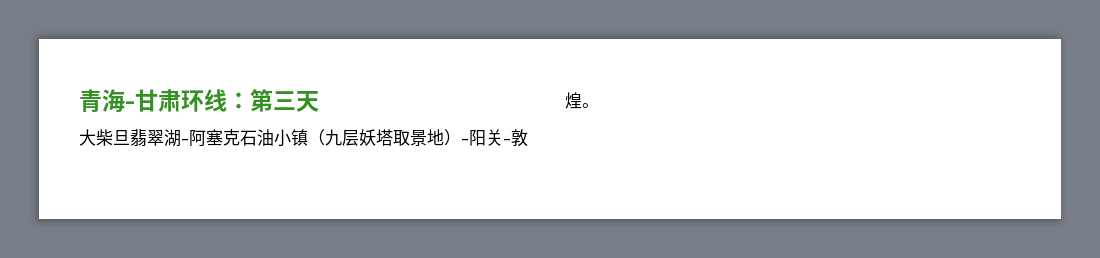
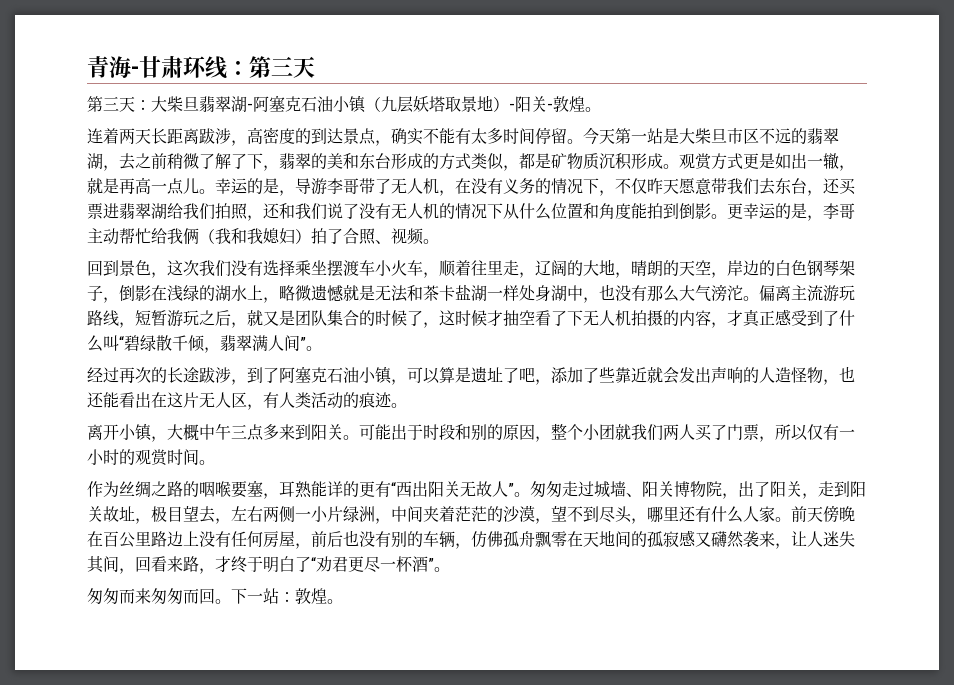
(319, 101) none -> [87,96,151,112] 第三天：
(599, 105) none -> [87,127,839,146] [87,153,855,171] [87,177,856,196] [87,203,855,221] [87,228,439,245] [87,259,855,278] [87,284,855,303] [87,309,855,328] [87,335,322,353] [87,366,855,385] [87,392,407,410] [87,423,855,442] [87,449,215,466] [87,480,866,499] [87,505,855,524] [87,530,855,549] [87,556,450,574] [87,588,343,604] // 连着两天长距离跋涉，高密度的到达景点，确实不能有太多时间停留。今天第一站是大柴旦市区不远的翡翠湖，去之前稍微了解了下，翡翠的美和东台形成的方式类似，都是矿物质沉积形成。观赏方式更是如出一辙，就是再高一点儿。幸运的是，导游李哥带了无人机，在没有义务的情况下，不仅昨天愿意带我们去东台，还买票进翡翠湖给我们拍照，还和我们说了没有无人机的情况下从什么位置和角度能拍到倒影。更幸运的是，李哥主动帮忙给我俩（我和我媳妇）拍了合照、视频。 // 回到景色，这次我们没有选择乘坐摆渡车小火车，顺着往里走，辽阔的大地，晴朗的天空，岸边的白色钢琴架子，倒影在浅绿的湖水上，略微遗憾就是无法和茶卡盐湖一样处身湖中，也没有那么大气滂沱。偏离主流游玩路线，短暂游玩之后，就又是团队集合的时候了，这时候才抽空看了下无人机拍摄的内容，才真正感受到了什么叫“碧绿散千倾，翡翠满人间”。 // 经过再次的长途跋涉，到了阿塞克石油小镇，可以算是遗址了吧，添加了些靠近就会发出声响的人造怪物，也还能看出在这片无人区，有人类活动的痕迹。 // 离开小镇，大概中午三点多来到阳关。可能出于时段和别的原因，整个小团就我们两人买了门票，所以仅有一小时的观赏时间。 // 作为丝绸之路的咽喉要塞，耳熟能详的更有“西出阳关无故人”。匆匆走过城墙、阳关博物院，出了阳关，走到阳关故址，极目望去，左右两侧一小片绿洲，中间夹着茫茫的沙漠，望不到尽头，哪里还有什么人家。前天傍晚在百公里路边上没有任何房屋，前后也没有别的车辆，仿佛孤舟飘零在天地间的孤寂感又礴然袭来，让人迷失其间，回看来路，才终于明白了“劝君更尽一杯酒”。 // 匆匆而来匆匆而回。下一站：敦煌。

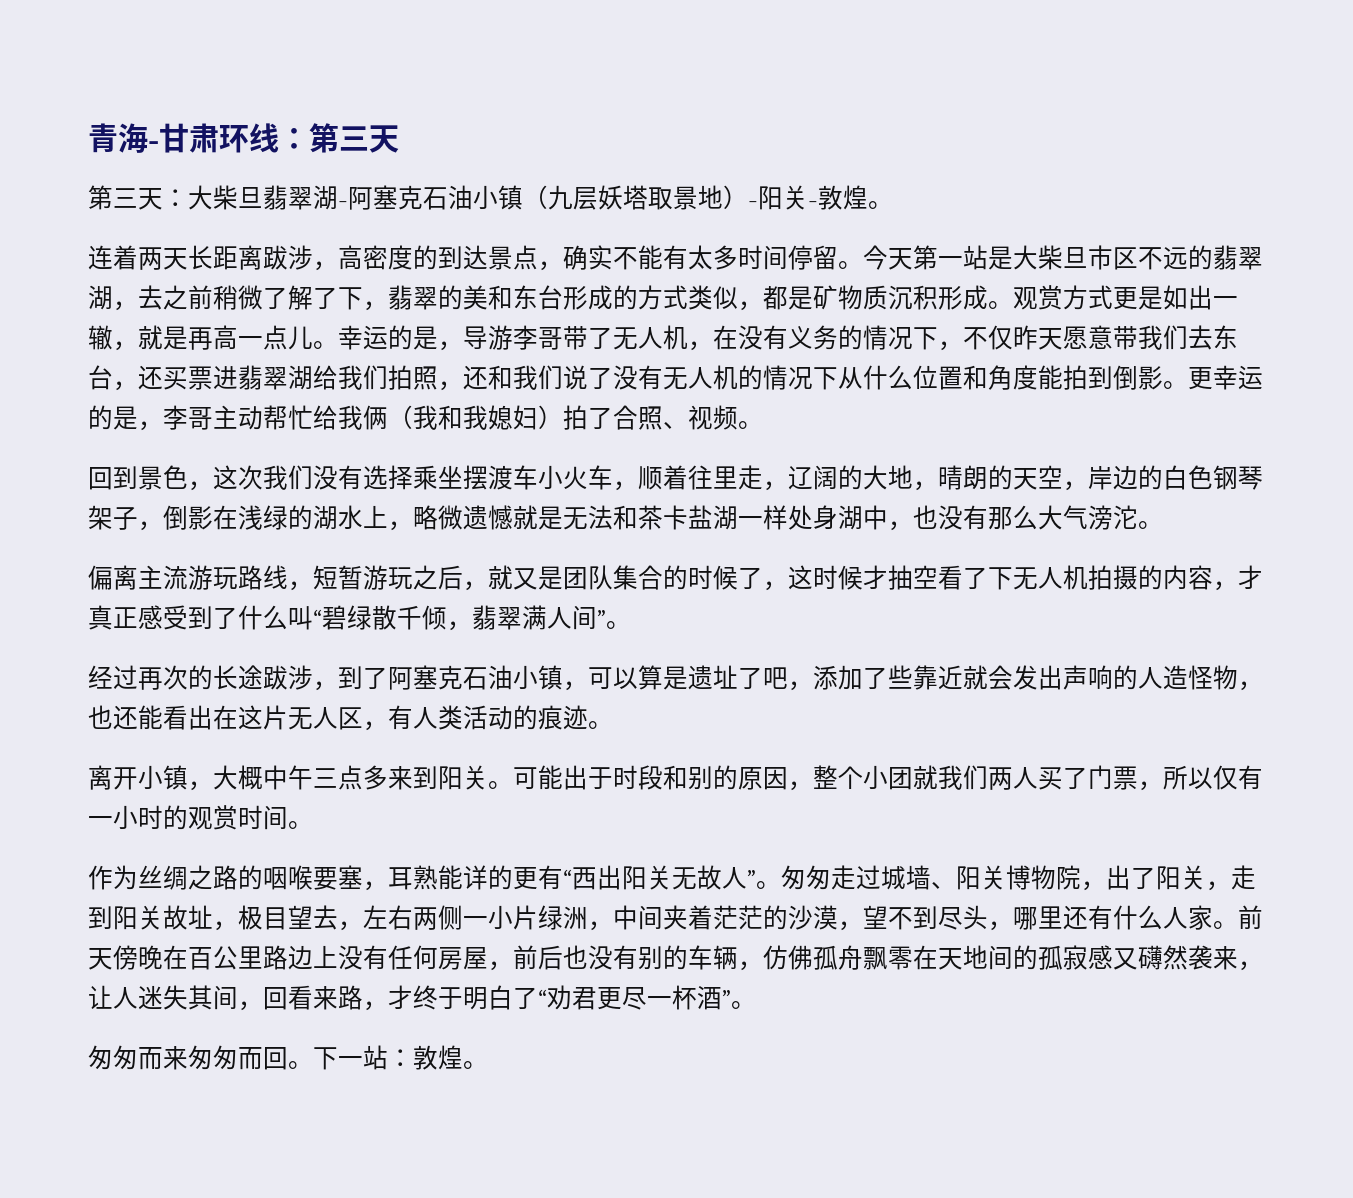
(759, 298) none -> (1163, 525) //

